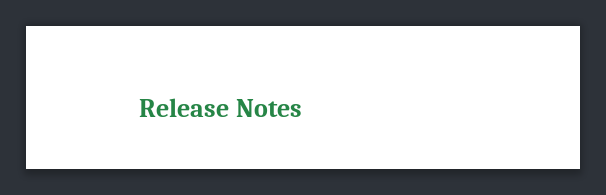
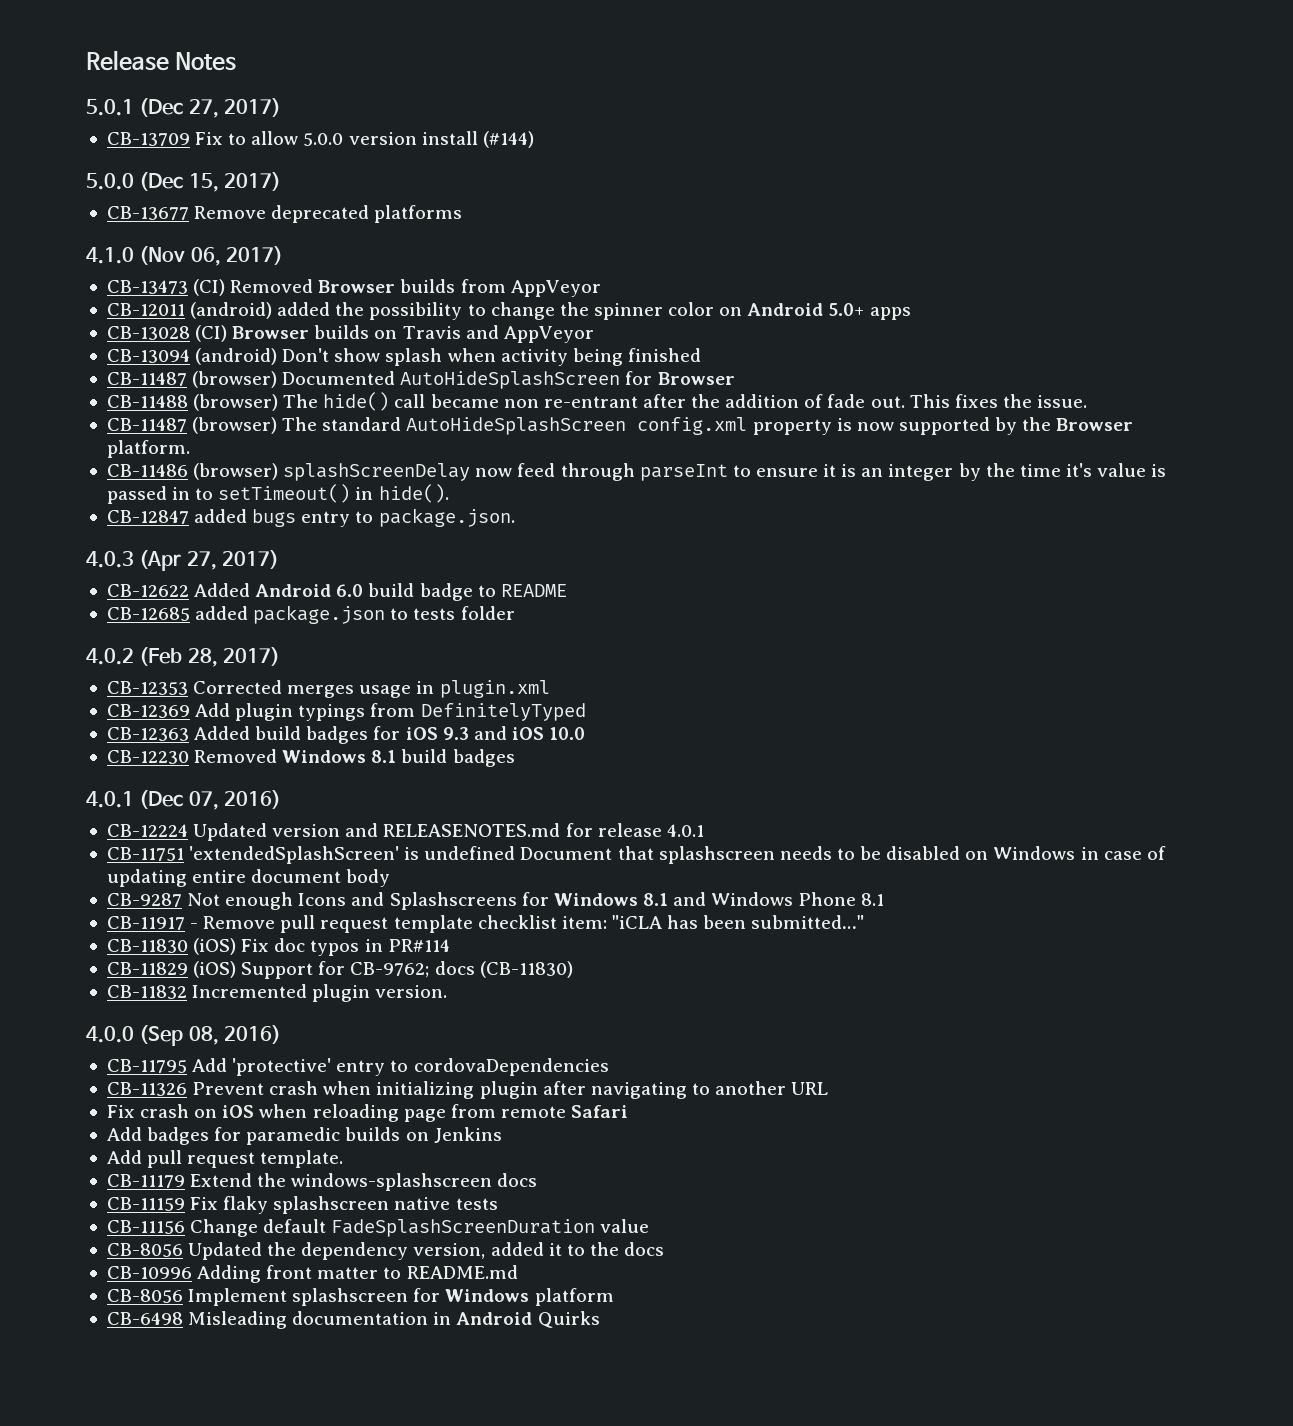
(302, 108) none -> [86,98,281,118] [106,131,534,148] [86,172,281,192] [106,205,463,223] [86,246,283,266] [106,279,601,297] [106,302,911,320] [106,325,594,343] [106,348,701,366] [106,371,735,389] [106,392,1088,411] [106,417,1134,435] [106,440,190,458] [106,463,1167,481] [106,484,449,504] [106,508,515,527] [86,550,279,571] [106,583,567,601] [106,605,515,624] [86,647,280,667] [106,680,550,698] [106,703,586,721] [106,726,586,744] [106,749,515,767] [86,790,281,810] [106,823,704,841] [106,846,1166,864] [106,869,391,887] [106,892,885,910] [106,915,865,933] [106,938,450,956] [106,961,573,979] [106,984,448,1002] [86,1025,281,1046] [106,1058,609,1076] [106,1081,829,1099] [106,1104,629,1122] [106,1127,502,1145] [106,1150,344,1168] [106,1173,538,1191] [106,1196,498,1214] [106,1219,650,1237] [106,1242,665,1260] [106,1265,518,1283] [106,1288,614,1306] [106,1311,600,1329] // 5.0.1 (Dec 27, 2017) // CB-13709 Fix to allow 5.0.0 version install (#144) // 5.0.0 (Dec 15, 2017) // CB-13677 Remove deprecated platforms // 4.1.0 (Nov 06, 2017) // CB-13473 (CI) Removed Browser builds from AppVeyor // CB-12011 (android) added the possibility to change the spinner color on Android 5.0+ apps // CB-13028 (CI) Browser builds on Travis and AppVeyor // CB-13094 (android) Don't show splash when activity being finished // CB-11487 (browser) Documented AutoHideSplashScreen for Browser // CB-11488 (browser) The hide() call became non re-entrant after the addition of fade out. This fixes the issue. // CB-11487 (browser) The standard AutoHideSplashScreen config.xml property is now supported by the Browser platform. // CB-11486 (browser) splashScreenDelay now feed through parseInt to ensure it is an integer by the time it's value is passed in to setTimeout() in hide(). // CB-12847 added bugs entry to package.json. // 4.0.3 (Apr 27, 2017) // CB-12622 Added Android 6.0 build badge to README // CB-12685 added package.json to tests folder // 4.0.2 (Feb 28, 2017) // CB-12353 Corrected merges usage in plugin.xml // CB-12369 Add plugin typings from DefinitelyTyped // CB-12363 Added build badges for iOS 9.3 and iOS 10.0 // CB-12230 Removed Windows 8.1 build badges // 4.0.1 (Dec 07, 2016) // CB-12224 Updated version and RELEASENOTES.md for release 4.0.1 // CB-11751 'extendedSplashScreen' is undefined Document that splashscreen needs to be disabled on Windows in case of updating entire document body // CB-9287 Not enough Icons and Splashscreens for Windows 8.1 and Windows Phone 8.1 // CB-11917 - Remove pull request template checklist item: "iCLA has been submitted…" // CB-11830 (iOS) Fix doc typos in PR#114 // CB-11829 (iOS) Support for CB-9762; docs (CB-11830) // CB-11832 Incremented plugin version. // 4.0.0 (Sep 08, 2016) // CB-11795 Add 'protective' entry to cordovaDependencies // CB-11326 Prevent crash when initializing plugin after navigating to another URL // Fix crash on iOS when reloading page from remote Safari // Add badges for paramedic builds on Jenkins // Add pull request template. // CB-11179 Extend the windows-splashscreen docs // CB-11159 Fix flaky splashscreen native tests // CB-11156 Change default FadeSplashScreenDuration value // CB-8056 Updated the dependency version, added it to the docs // CB-10996 Adding front matter to README.md // CB-8056 Implement splashscreen for Windows platform // CB-6498 Misleading documentation in Android Quirks

